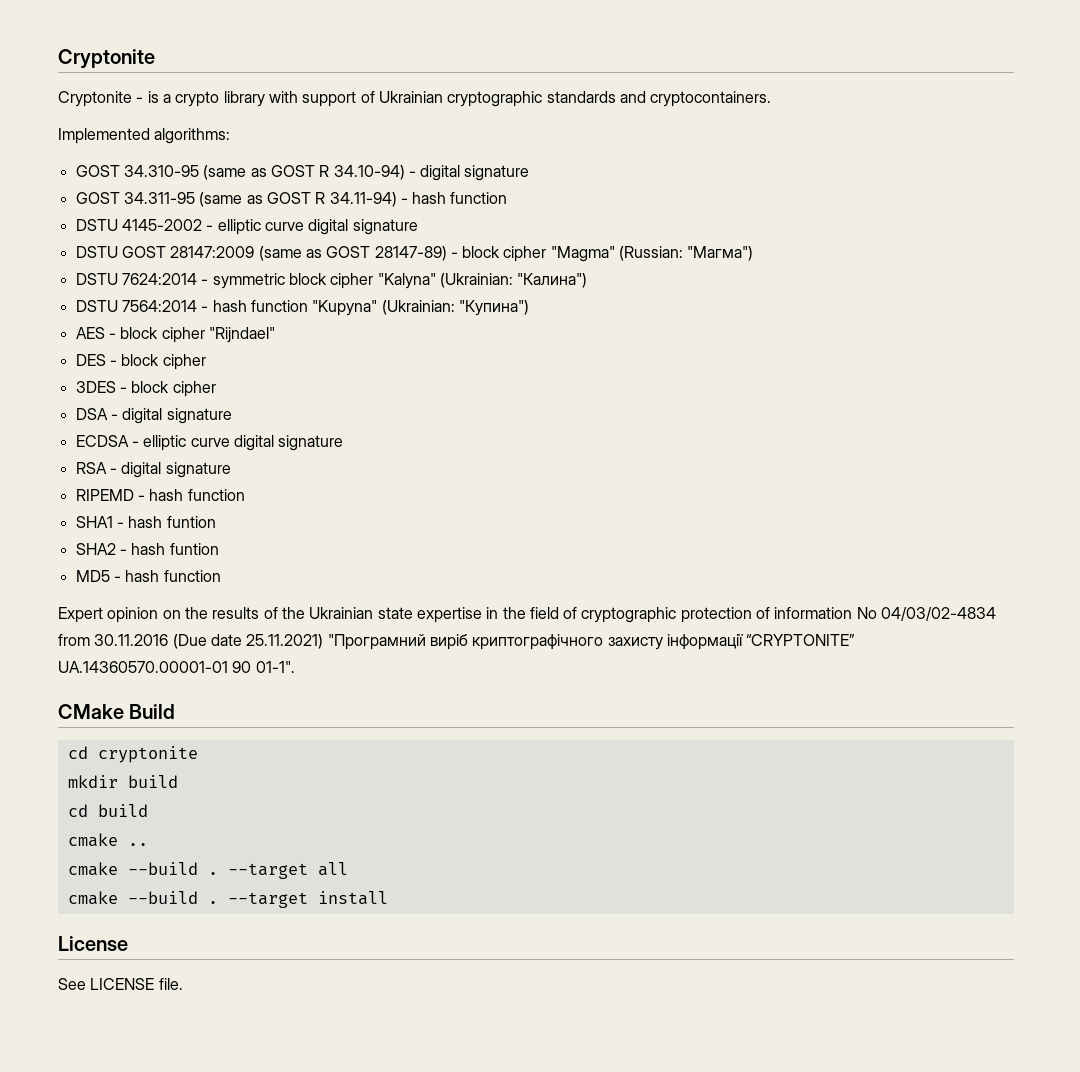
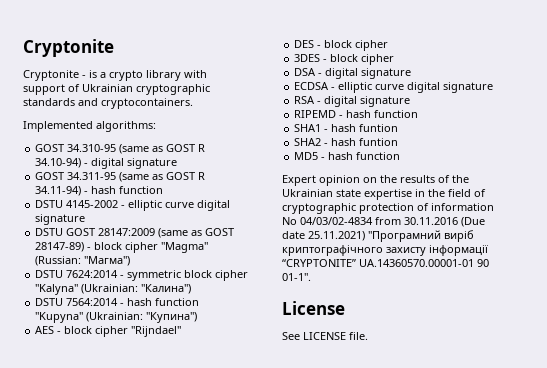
[58,704,176,719] [67,746,198,763] [67,775,178,788] [67,804,148,817] [67,833,148,847] [67,862,348,879] [67,891,388,908] // CMake Build // cd cryptonite // mkdir build // cd build // cmake .. // cmake --build . --target all // cmake --build . --target install -> (311, 277) none

